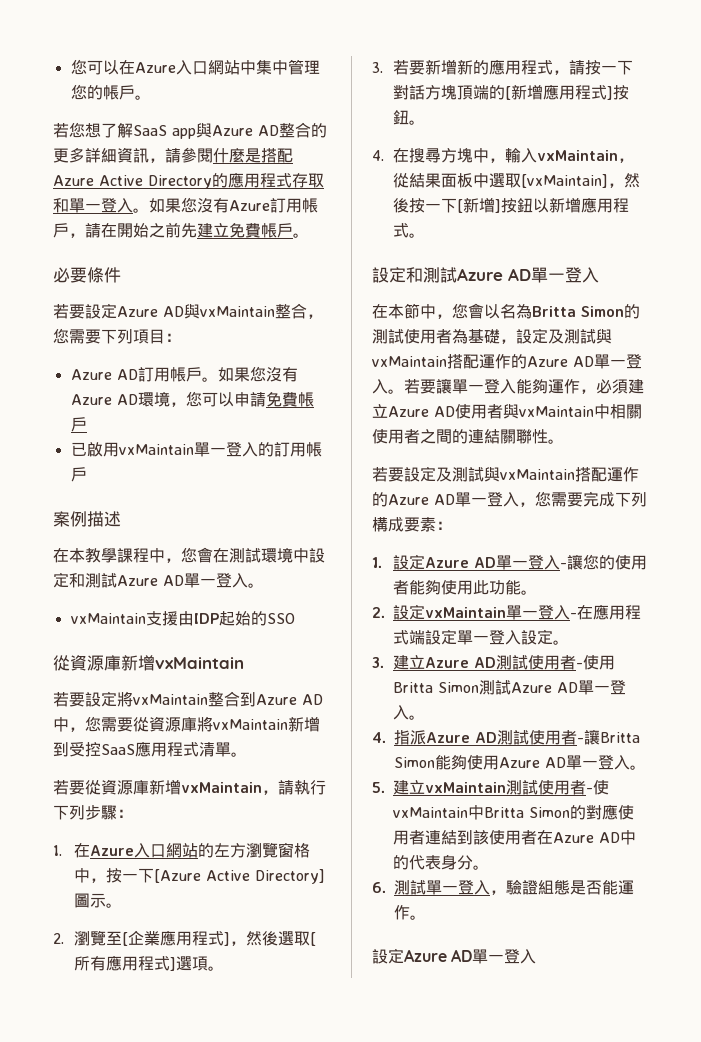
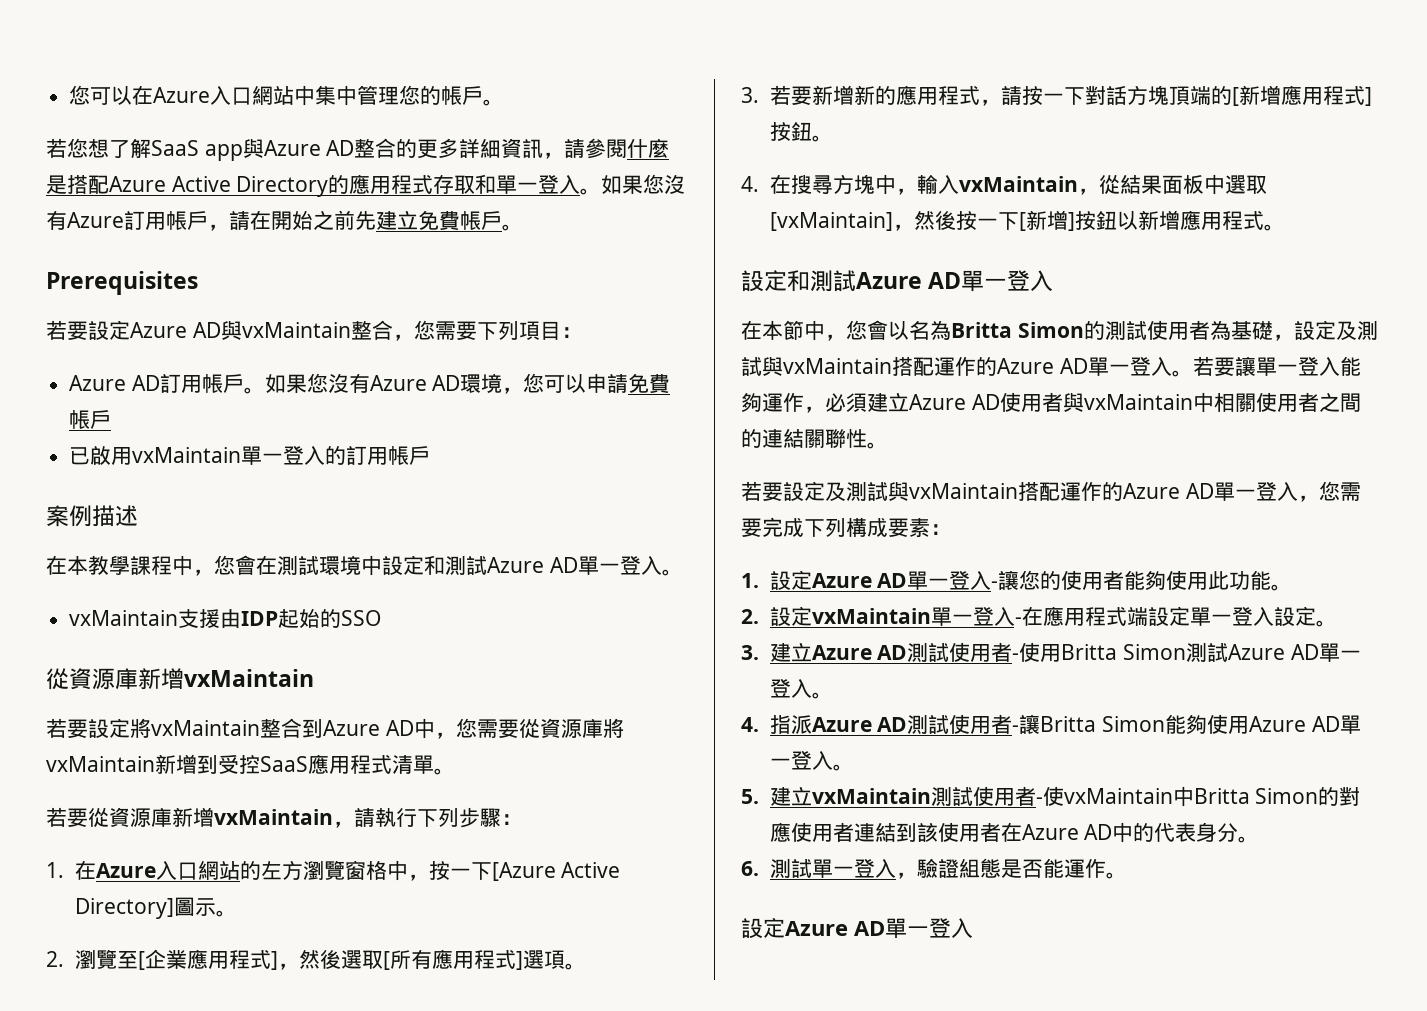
[53,267,121,283] 必要條件 -> [46,271,198,295] Prerequisites

